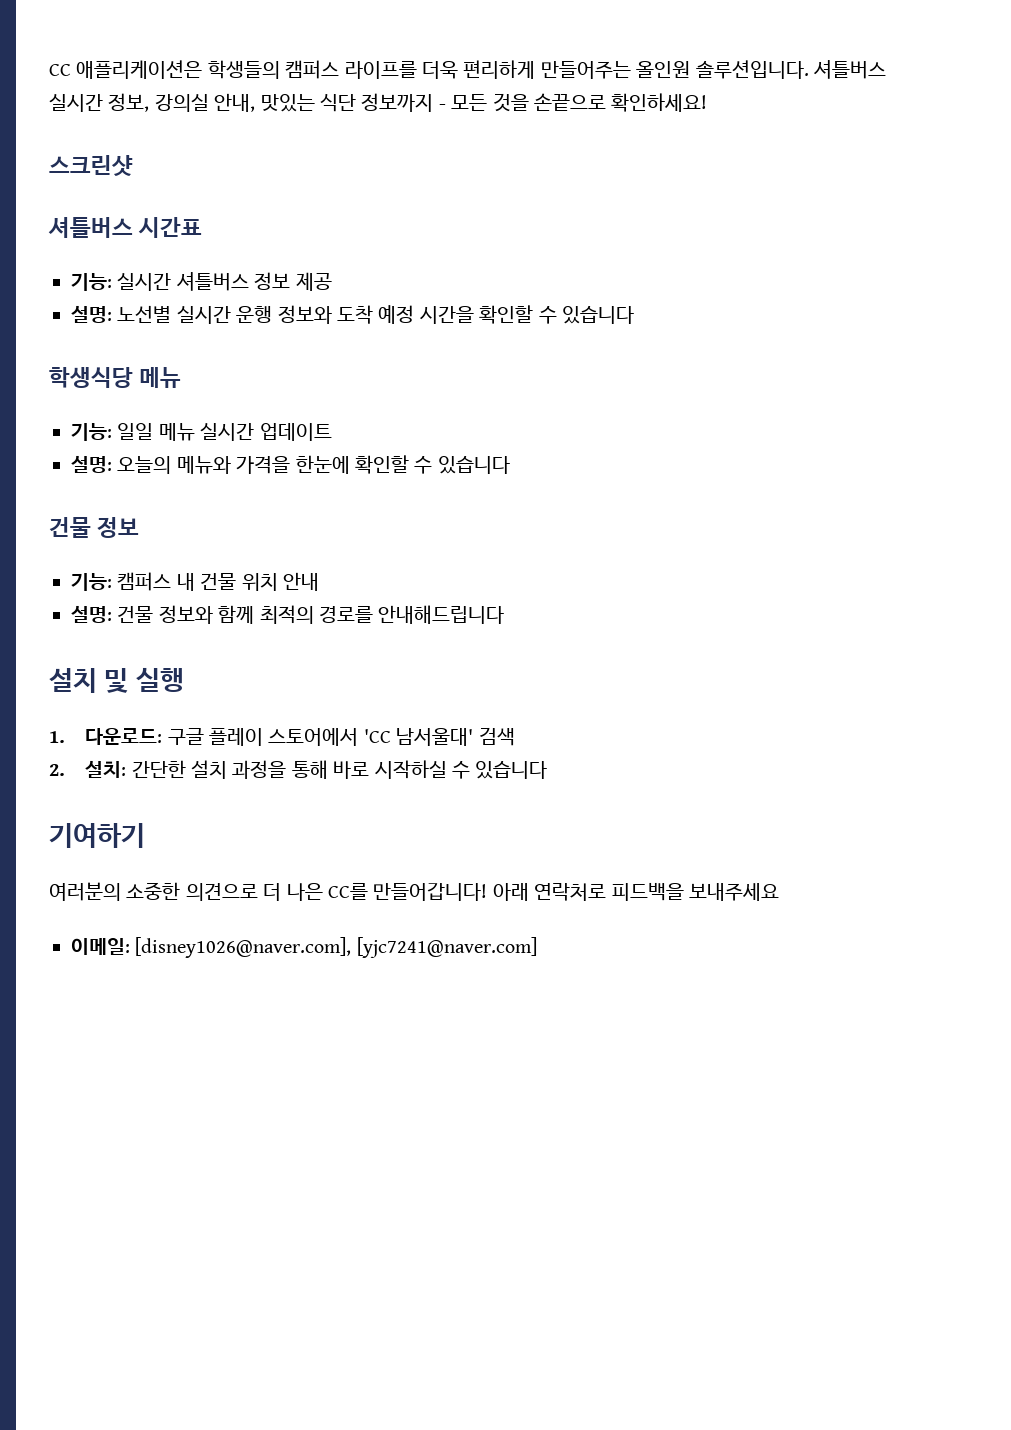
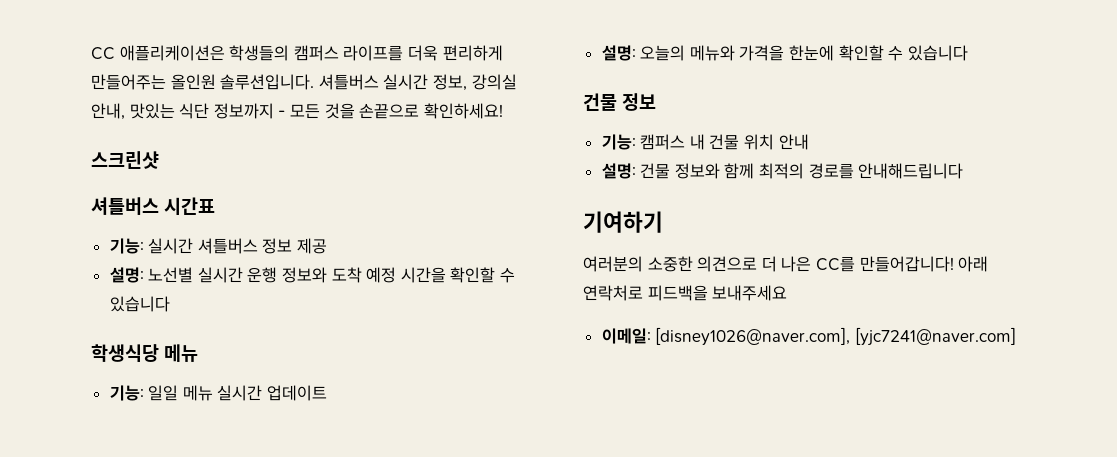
[49,667,184,693] [49,727,515,746] [49,760,548,779] // 설치 및 실행 // 1. 다운로드: 구글 플레이 스토어에서 'CC 남서울대' 검색 // 2. 설치: 간단한 설치 과정을 통해 바로 시작하실 수 있습니다 -> (964, 171) none

